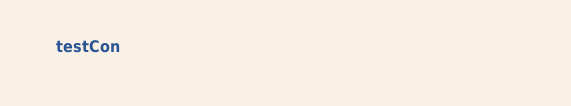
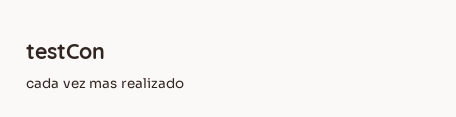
(120, 46) none -> [26,78,184,89] // cada vez mas realizado

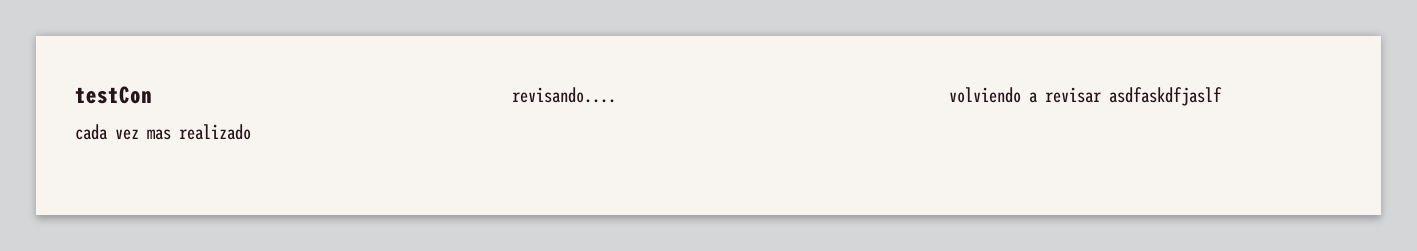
(184, 83) none -> [512,87,616,103] [949,87,1222,106] // revisando.... // volviendo a revisar asdfaskdfjaslf

